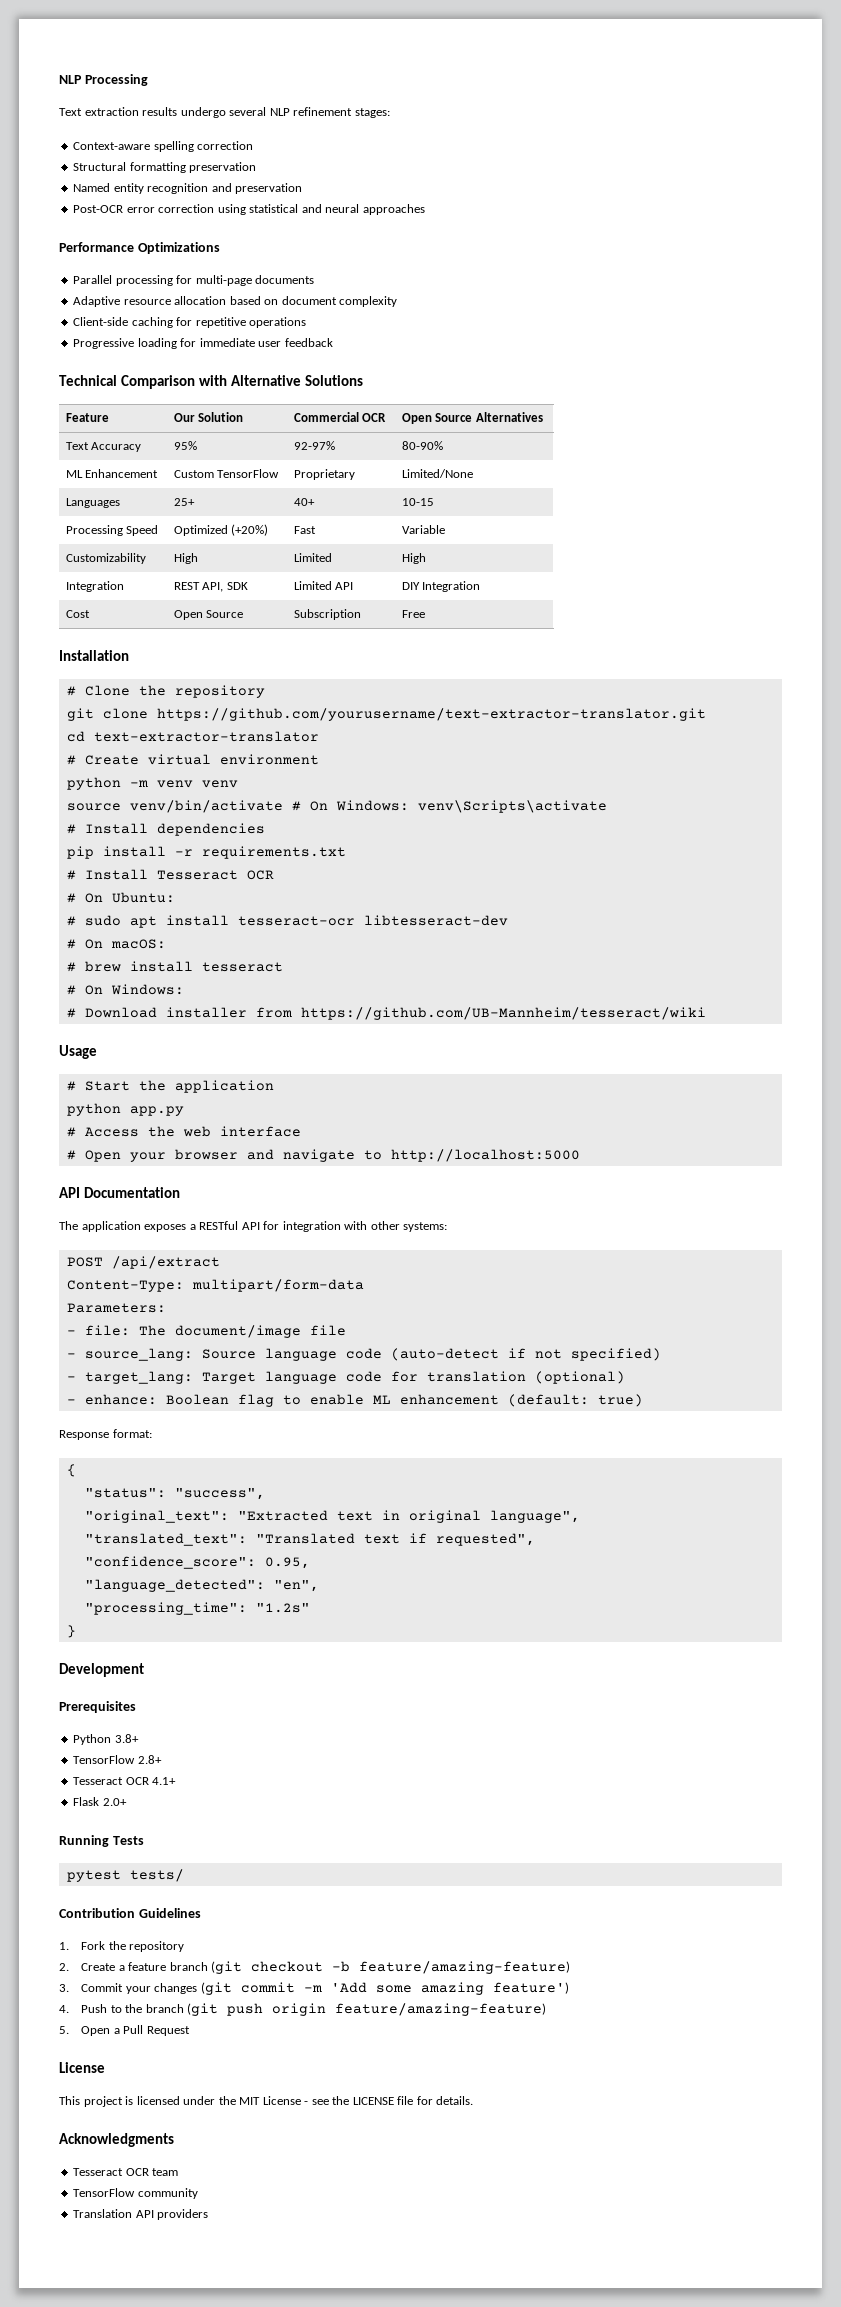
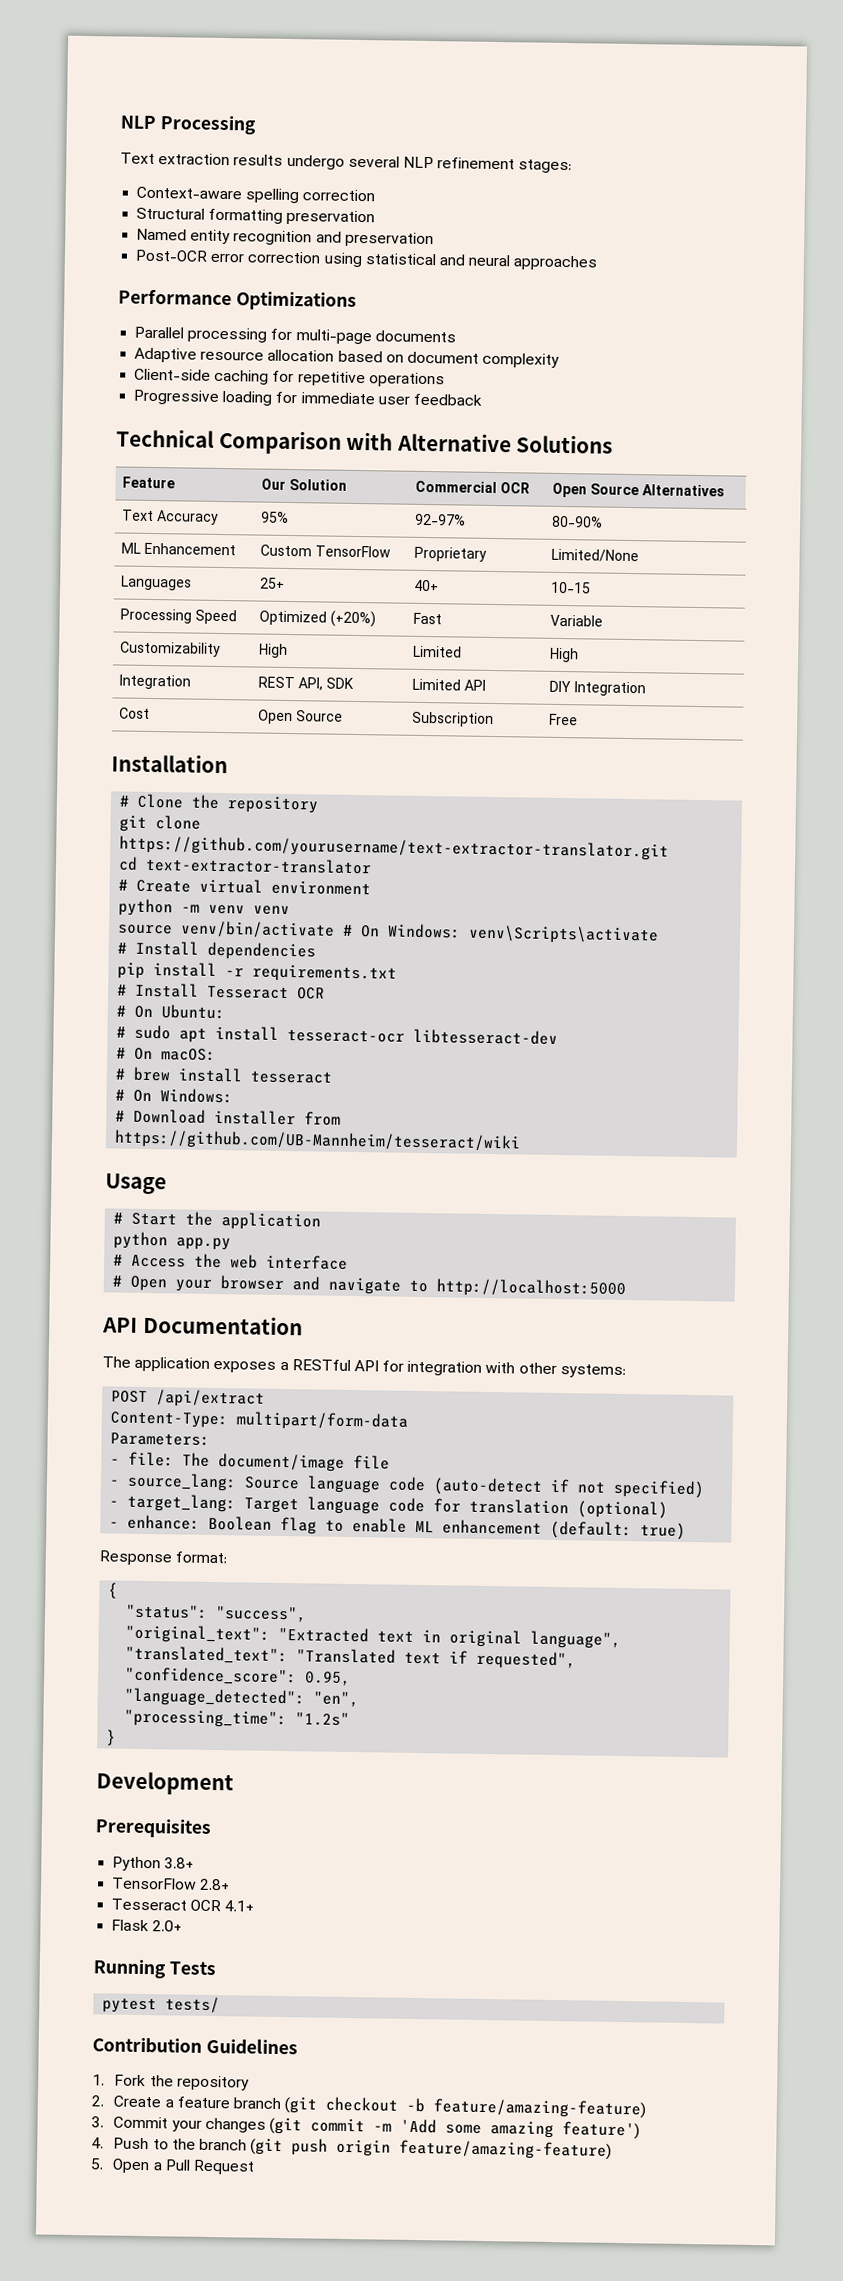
[59,2062,105,2073] [59,2096,474,2107] [59,2133,174,2147] [73,2168,179,2176] [73,2188,198,2199] [73,2209,209,2220] // License // This project is licensed under the MIT License - see the LICENSE file for details. // Acknowledgments // Tesseract OCR team // TensorFlow community // Translation API providers -> (255, 2167) none

